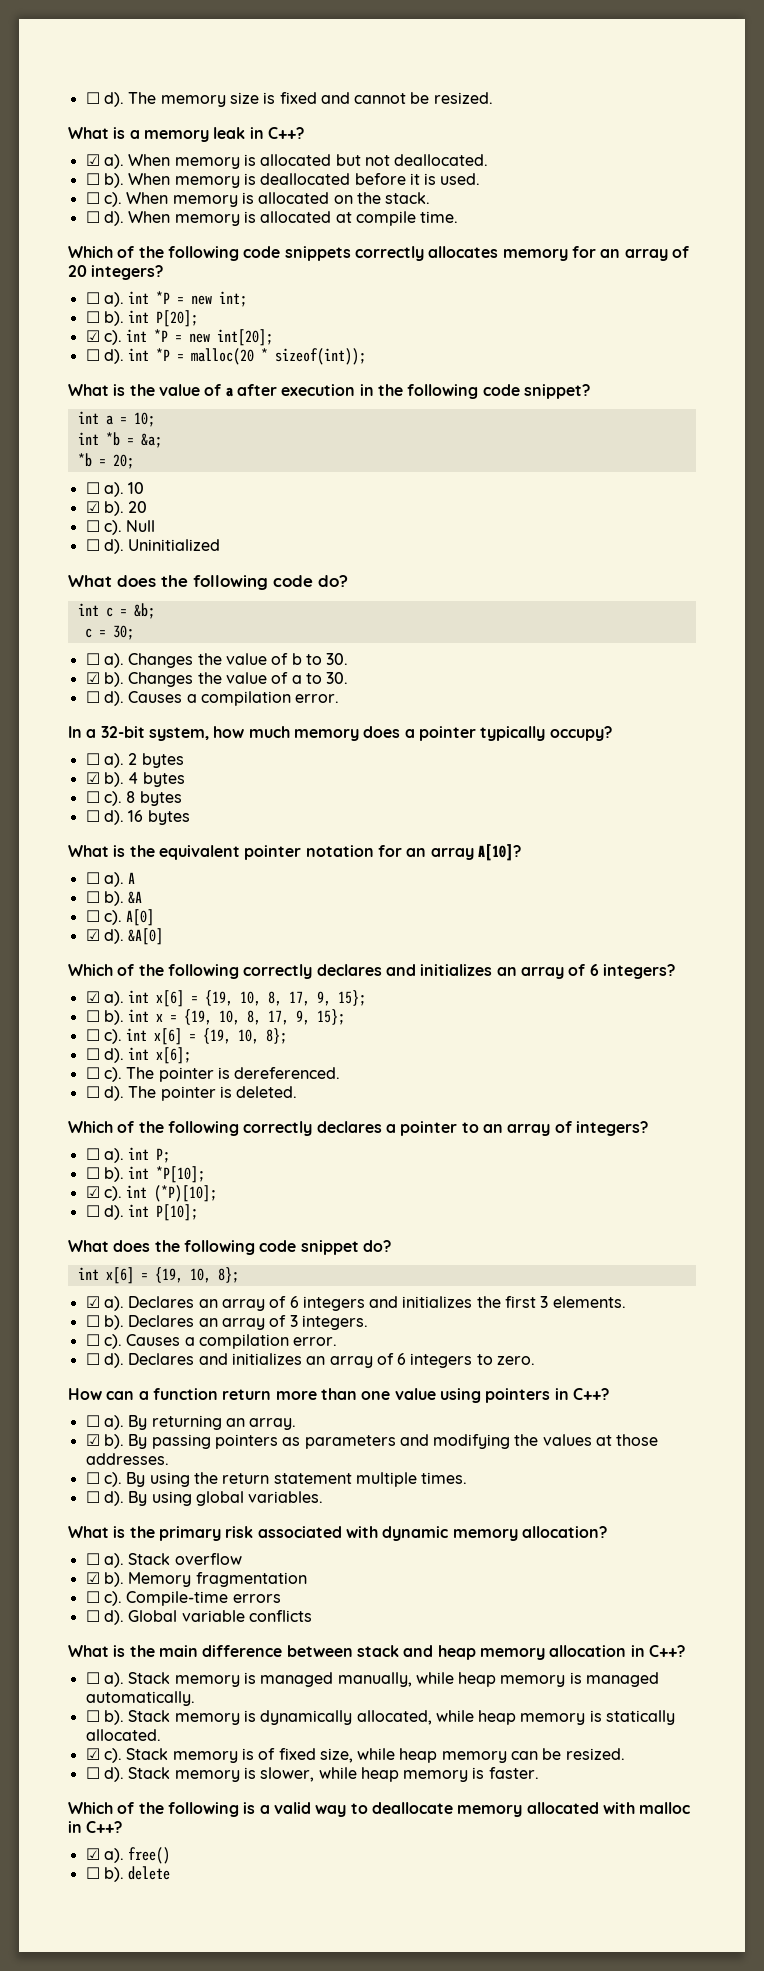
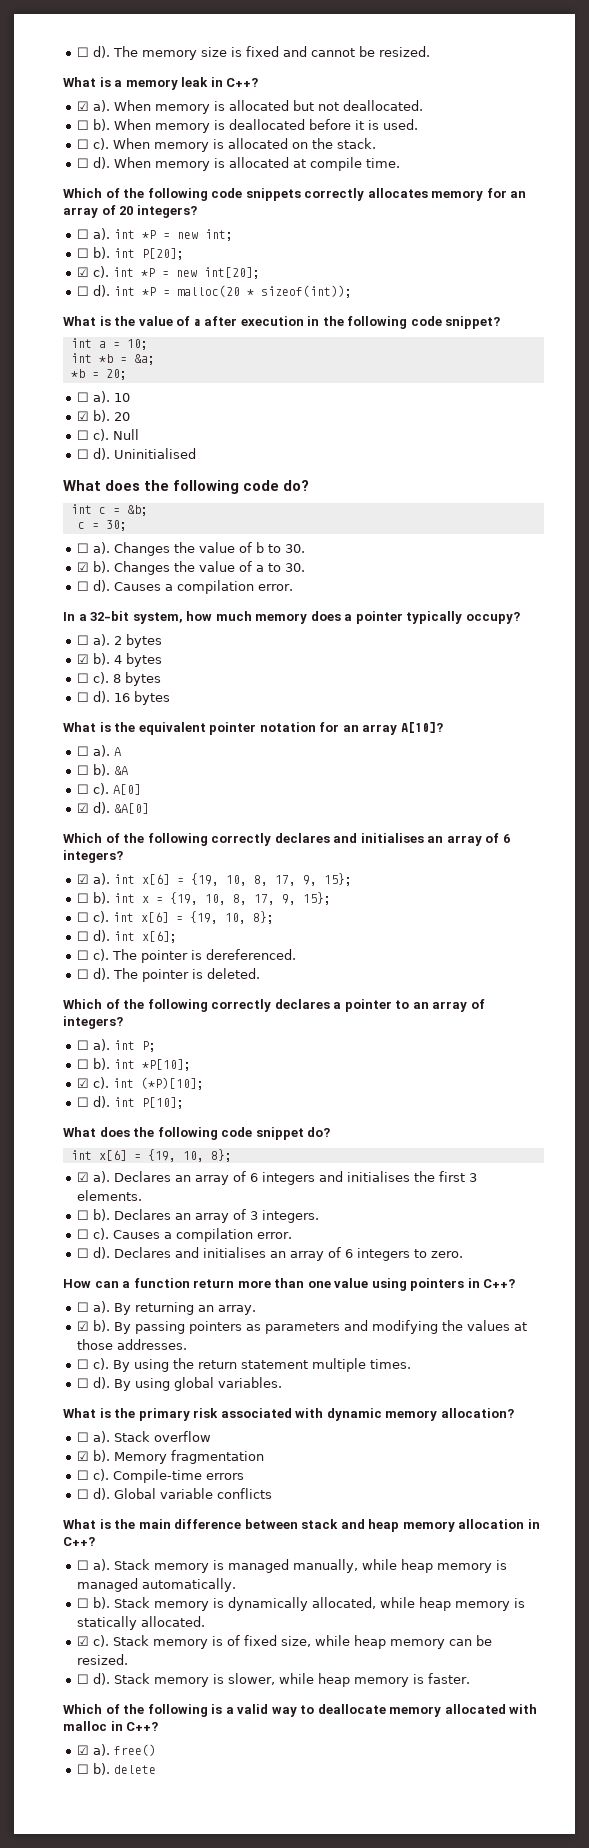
[128,539,221,551] Uninitialized -> [113,448,196,459] Uninitialised
[420,964,493,976] initializes -> [360,833,424,843] initialises
[402,1296,473,1308] initializes -> [346,1171,410,1182] initialises
[231,1353,302,1365] initializes -> [202,1247,266,1258] initialises

